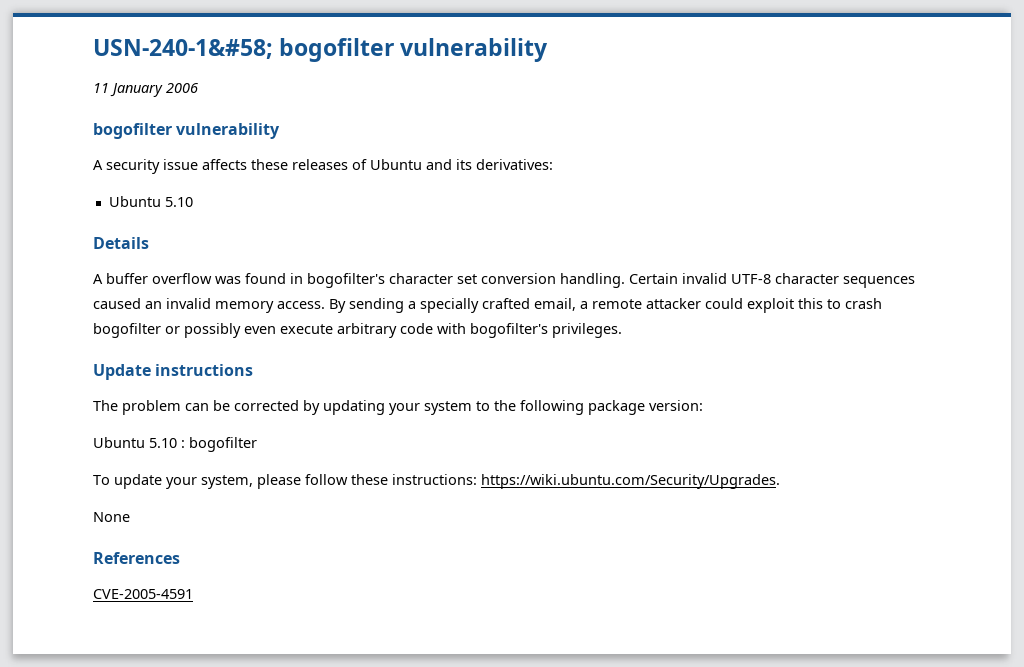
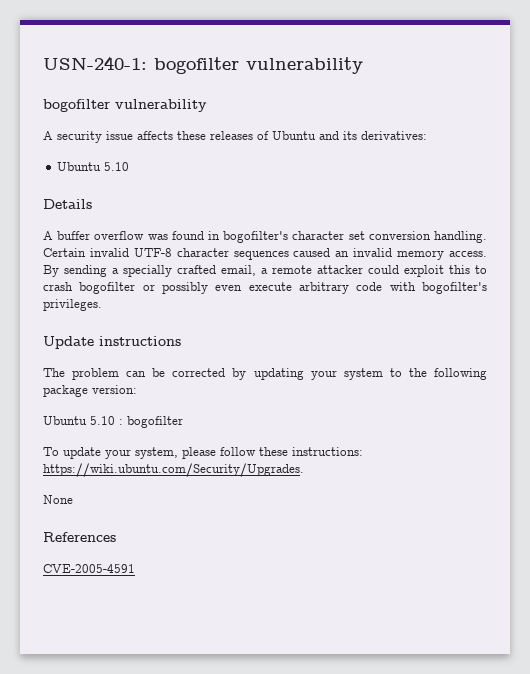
[93,38,549,62] [93,83,198,97] USN-240-1&#58; bogofilter vulnerability // 11 January 2006 -> [43,56,363,74] USN-240-1: bogofilter vulnerability

